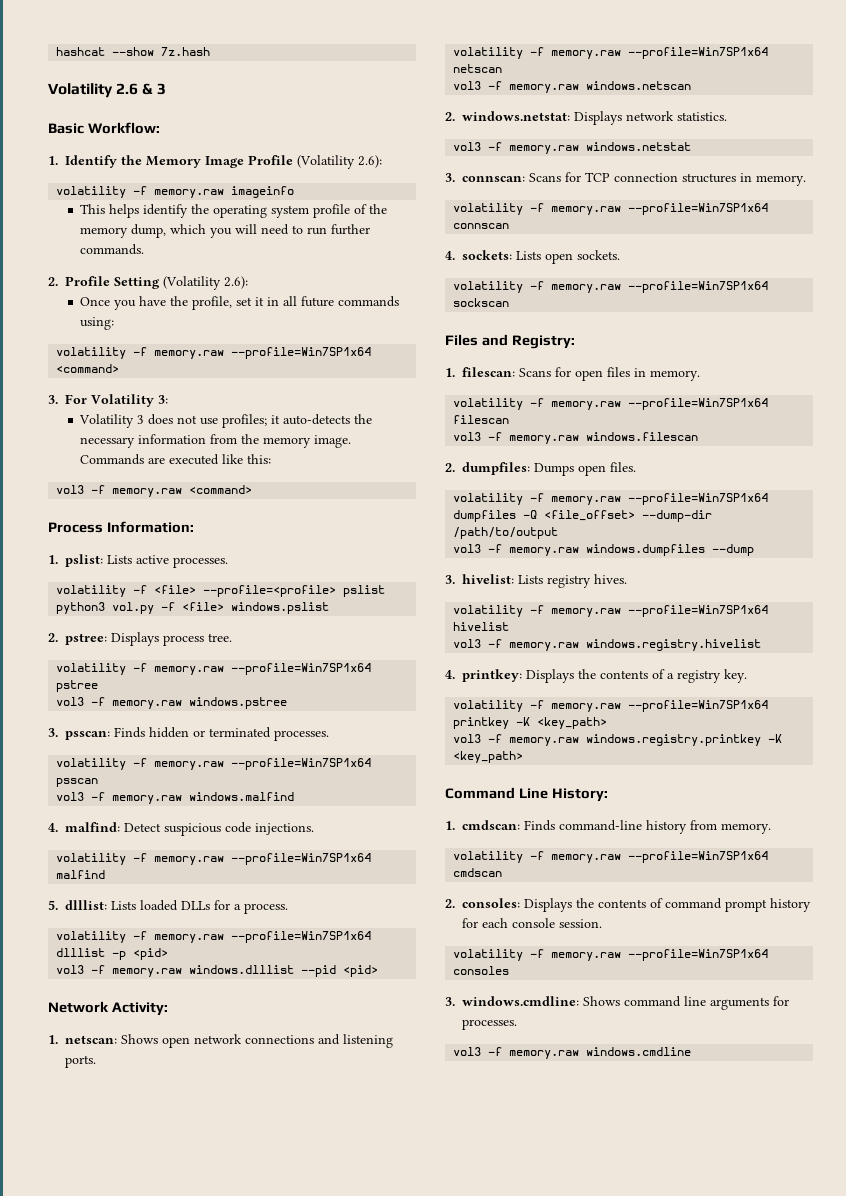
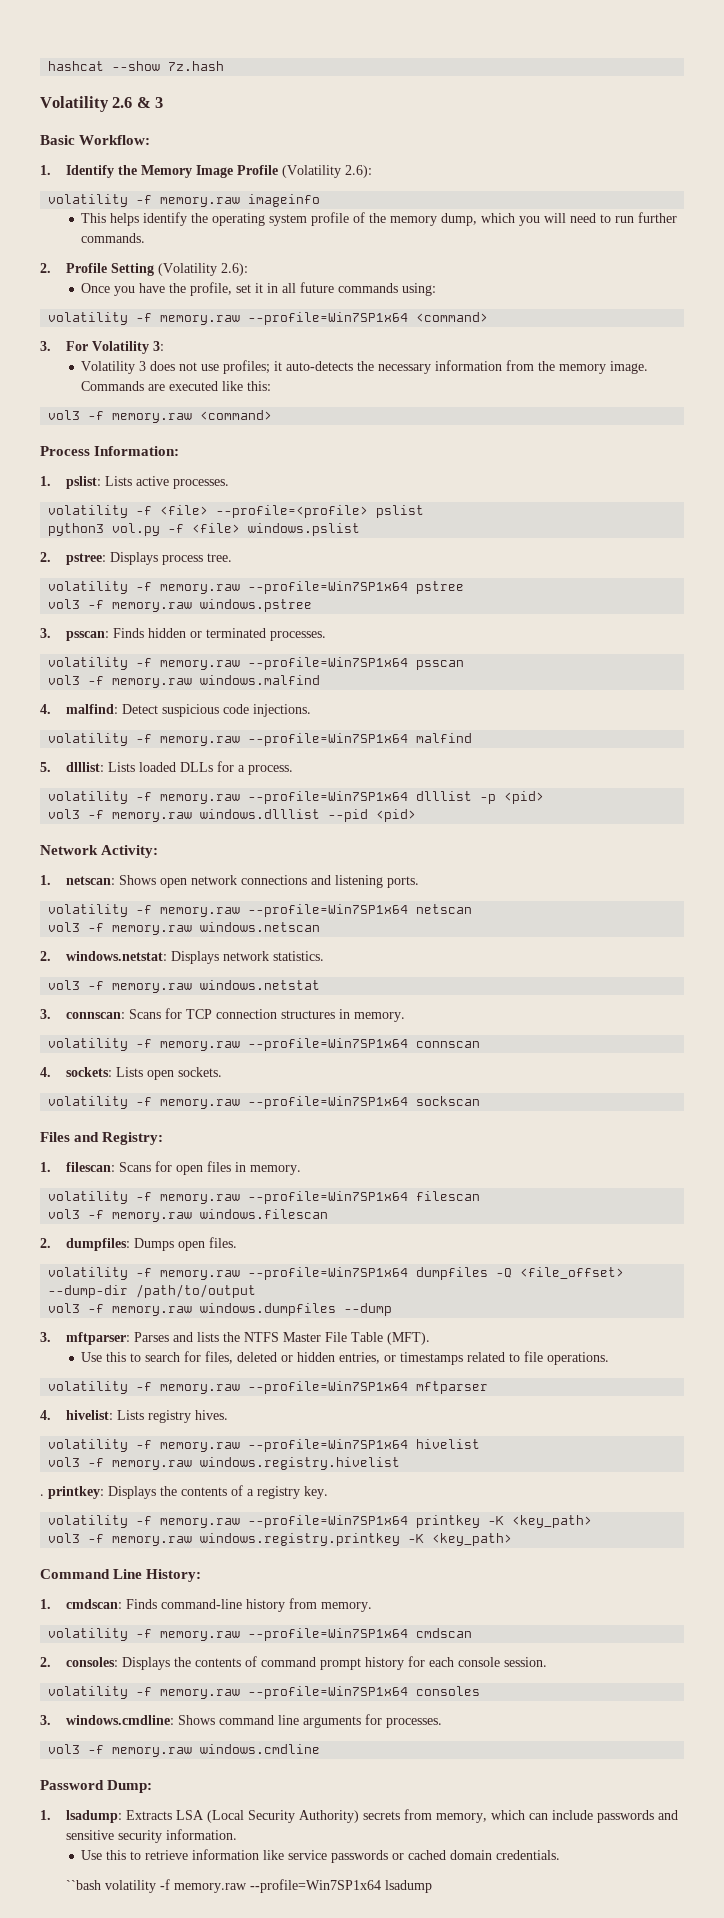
(455, 579) none -> [65,1332,430,1345] [81,1351,610,1365] [48,1381,489,1394] [40,1410,51,1420] mftparser: Parses and lists the NTFS Master File Table (MFT). // Use this to search for files, deleted or hidden entries, or timestamps related to file operations. // volatility -f memory.raw --profile=Win7SP1x64 mftparser // 4.
[445,670,455,679] 4. -> [40,1494,44,1496] .
(692, 1051) none -> [40,1780,153,1793] [40,1809,678,1823] [65,1829,237,1843] [81,1849,561,1863] [65,1879,432,1893] // Password Dump: // 1. lsadump: Extracts LSA (Local Security Authority) secrets from memory, which can include passwords and sensitive security information. // Use this to retrieve information like service passwords or cached domain credentials. // ``bash volatility -f memory.raw --profile=Win7SP1x64 lsadump

